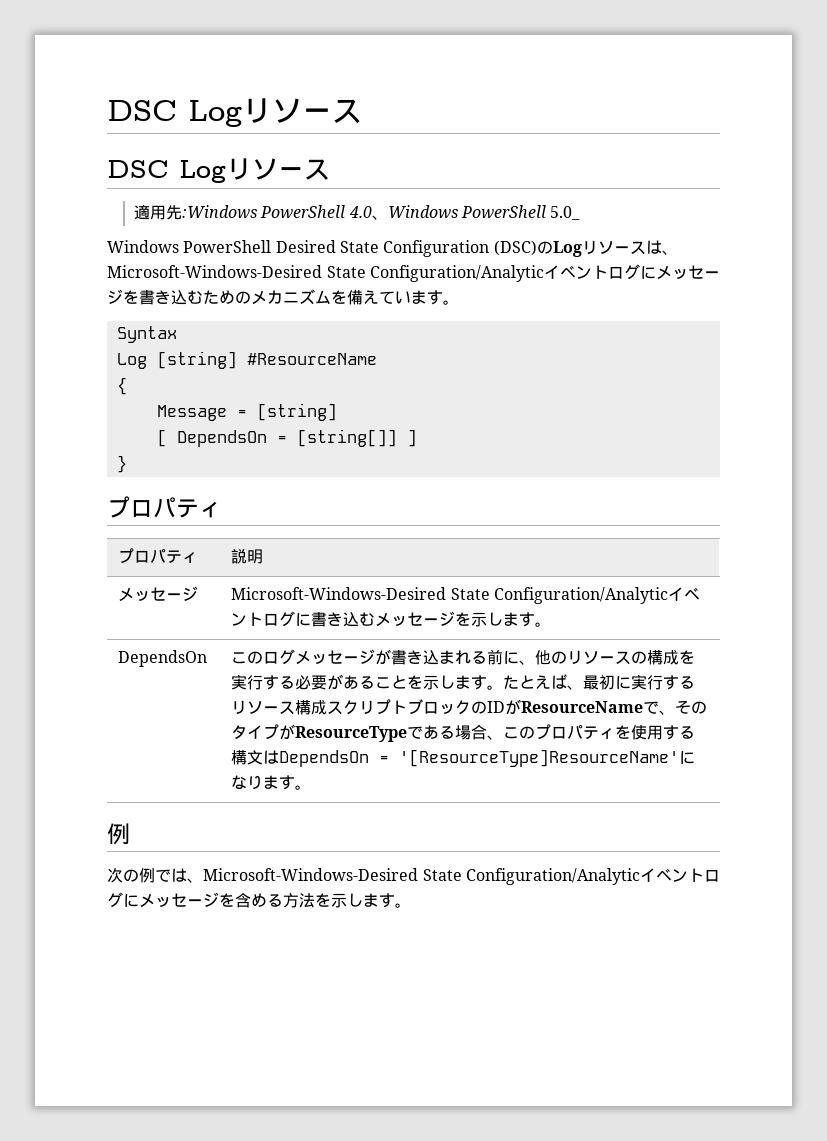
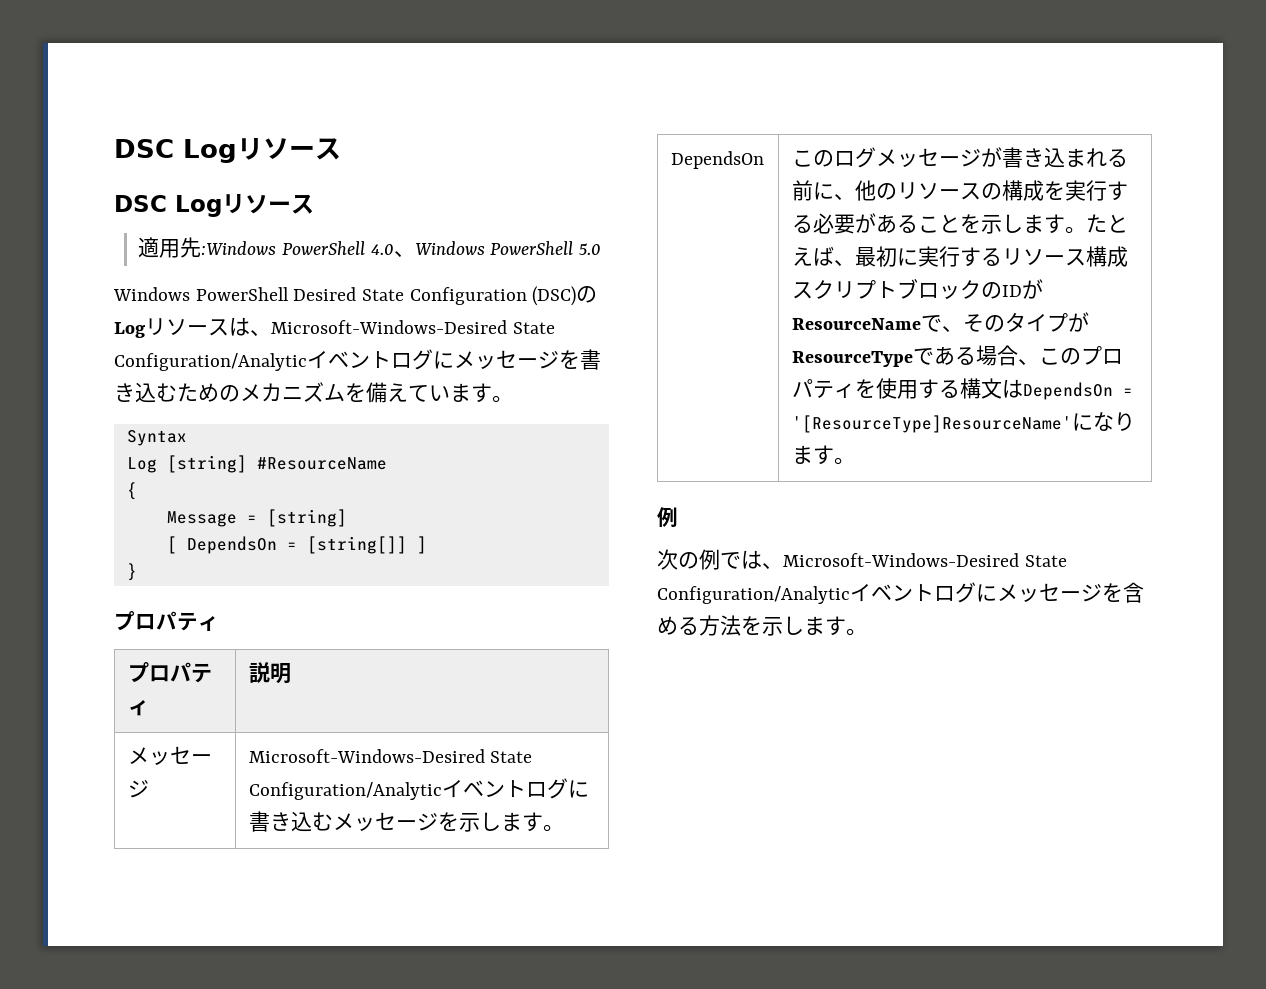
[550,206,581,220] 5.0_ -> [579,243,602,255] 5.0

